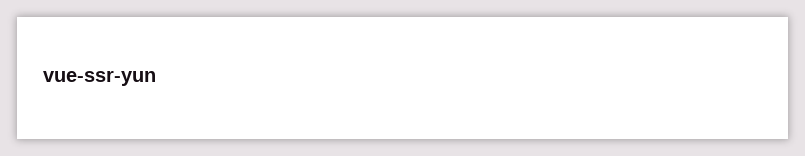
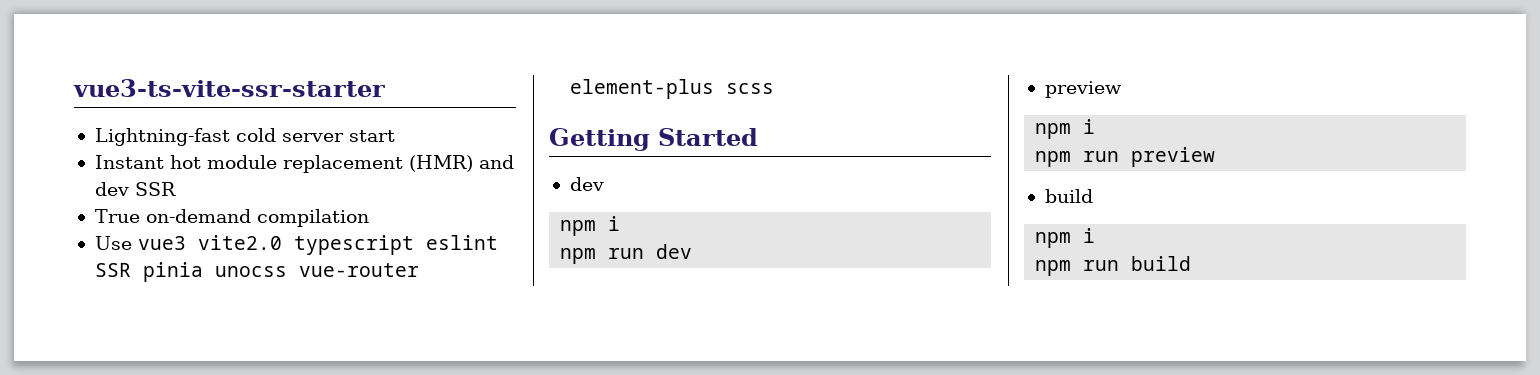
[43,70,156,86] vue-ssr-yun -> [73,79,385,97] [94,128,395,146] [94,155,514,173] [94,182,176,196] [94,209,369,227] [94,235,498,255] [94,262,419,282] [569,79,774,99] [549,128,758,151] [569,177,604,191] [560,216,621,236] [560,244,693,264] [1044,81,1122,98] [1035,119,1096,139] [1035,147,1216,167] [1044,189,1093,203] [1035,228,1096,248] [1035,256,1192,276] vue3-ts-vite-ssr-starter // Lightning-fast cold server start // Instant hot module replacement (HMR) and dev SSR // True on-demand compilation // Use vue3 vite2.0 typescript eslint SSR pinia unocss vue-router element-plus scss // Getting Started // dev // npm i // npm run dev // preview // npm i // npm run preview // build // npm i // npm run build

